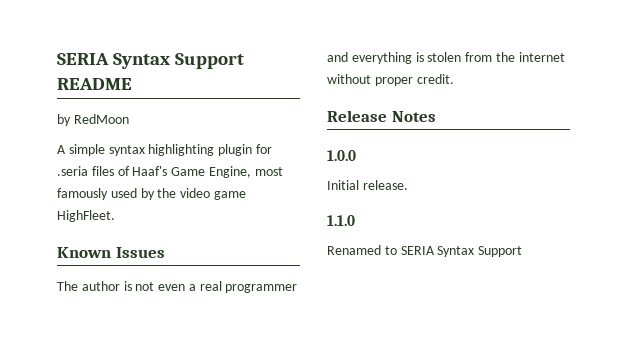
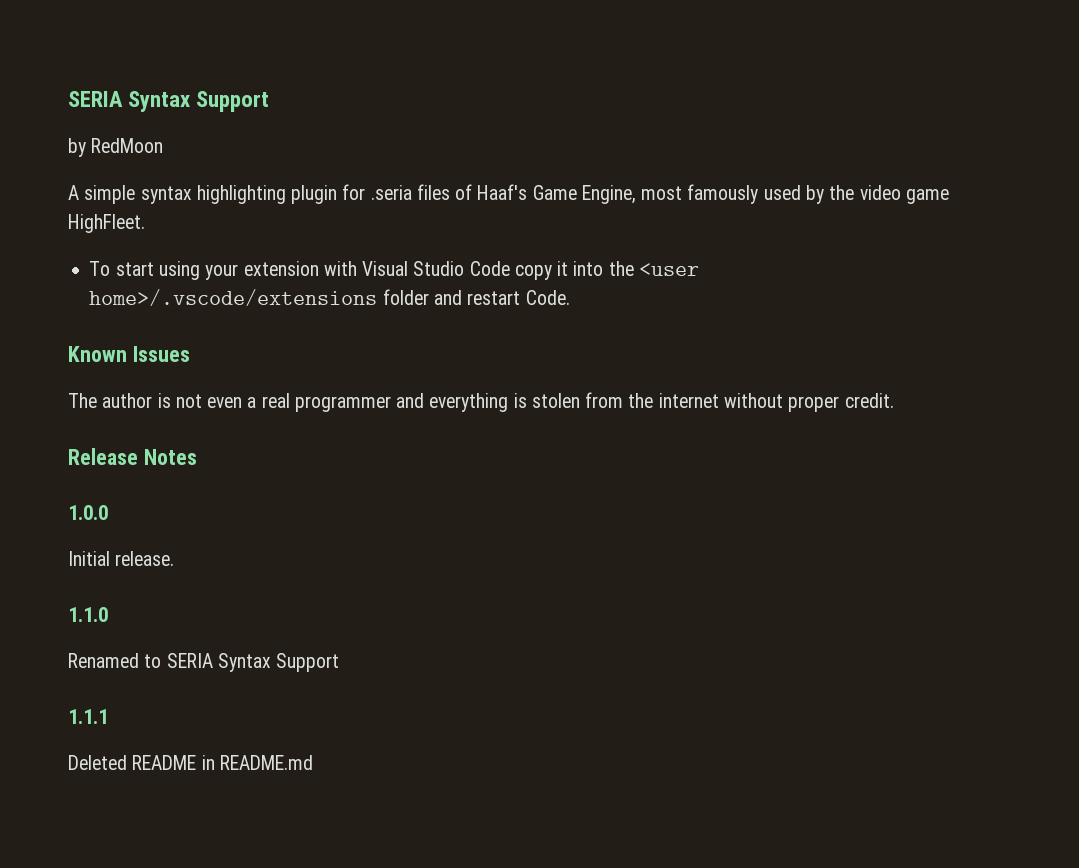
[57,53,245,69] [57,78,132,90] SERIA Syntax Support README -> [68,91,270,112] SERIA Syntax Support
(115, 216) none -> [89,261,699,280] [89,289,570,306] // To start using your extension with Visual Studio Code copy it into the <user home>/.vscode/extensions folder and restart Code.
(523, 251) none -> [68,709,108,724] [68,755,313,770] // 1.1.1 // Deleted README in README.md

